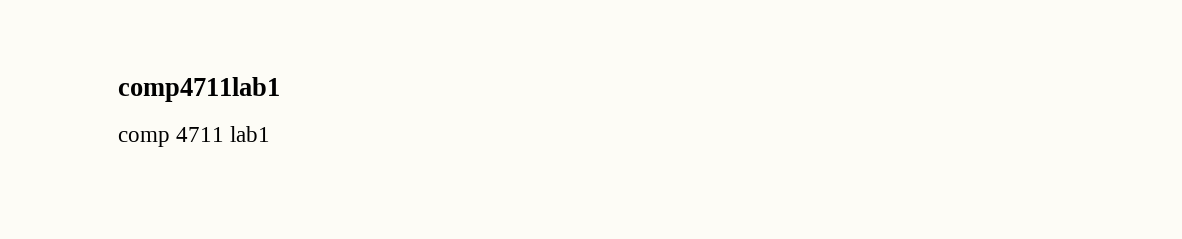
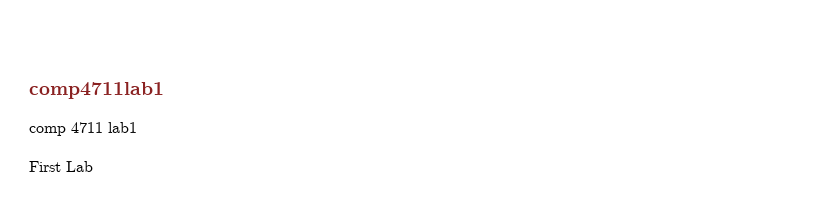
(271, 134) none -> [29,161,93,172] // First Lab

